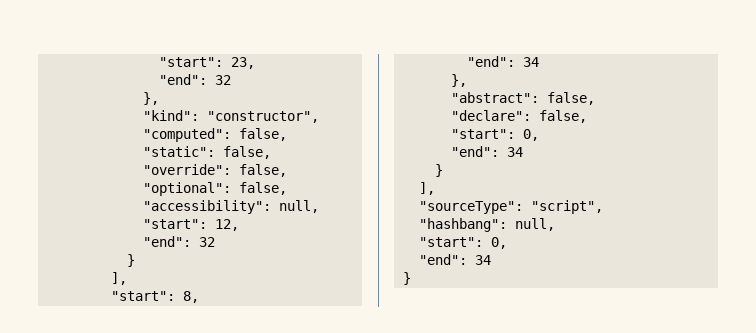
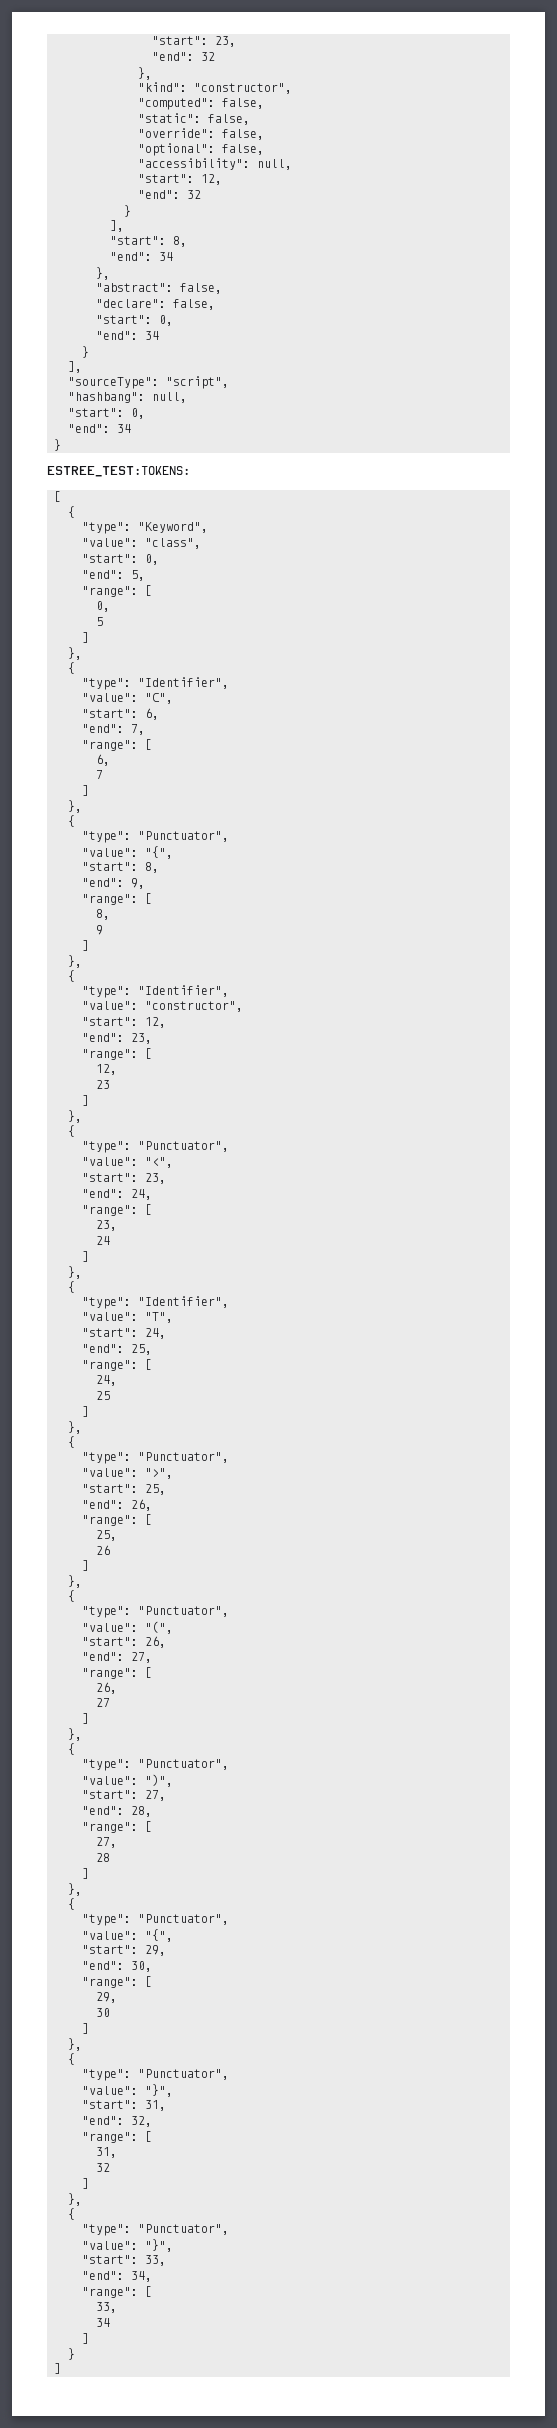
(411, 278) none -> [47,466,190,477] [54,491,62,502] [68,506,76,518] [82,522,209,534] [82,538,202,549] [82,554,160,565] [82,570,146,581] [82,585,153,597] [96,601,111,612] [96,617,104,626] [82,632,90,643] [68,647,83,660] [68,662,76,674] [82,677,230,690] [82,693,174,704] [82,708,160,720] [82,724,146,735] [82,739,153,751] [96,754,111,766] [96,770,104,779] [82,785,90,796] [68,800,83,813] [68,815,76,827] [82,831,230,843] [82,846,174,859] [82,862,160,873] [82,878,146,889] [82,893,153,905] [96,909,111,920] [96,925,104,935] [82,940,90,951] [68,955,83,968] [68,970,76,982] [82,985,230,998] [82,1001,244,1012] [82,1017,167,1028] [82,1033,153,1044] [82,1048,153,1060] [96,1064,118,1075] [96,1080,111,1089] [82,1095,90,1106] [68,1110,83,1123] [68,1125,76,1137] [82,1141,230,1153] [82,1157,174,1168] [82,1173,167,1184] [82,1189,153,1200] [82,1204,153,1216] [96,1220,118,1231] [96,1236,111,1245] [82,1251,90,1262] [68,1266,83,1279] [68,1281,76,1293] [82,1296,230,1309] [82,1312,174,1323] [82,1328,167,1339] [82,1344,153,1355] [82,1359,153,1371] [96,1375,118,1386] [96,1391,111,1400] [82,1406,90,1417] [68,1421,83,1434] [68,1436,76,1448] [82,1452,230,1464] [82,1468,174,1479] [82,1484,167,1495] [82,1499,153,1511] [82,1514,153,1526] [96,1530,118,1541] [96,1545,111,1555] [82,1560,90,1571] [68,1575,83,1588] [68,1590,76,1602] [82,1606,230,1618] [82,1621,174,1634] [82,1636,167,1648] [82,1652,153,1663] [82,1667,153,1679] [96,1682,118,1694] [96,1698,111,1707] [82,1713,90,1724] [68,1728,83,1741] [68,1743,76,1755] [82,1759,230,1771] [82,1774,174,1787] [82,1790,167,1801] [82,1806,153,1817] [82,1821,153,1833] [96,1837,118,1848] [96,1853,111,1862] [82,1868,90,1879] [68,1883,83,1896] [68,1898,76,1910] [82,1914,230,1926] [82,1929,174,1942] [82,1945,167,1956] [82,1961,153,1972] [82,1976,153,1988] [96,1992,118,2003] [96,2008,111,2017] [82,2023,90,2034] [68,2038,83,2051] [68,2053,76,2065] [82,2069,230,2081] [82,2084,174,2097] [82,2100,167,2111] [82,2116,153,2127] [82,2131,153,2143] [96,2147,118,2158] [96,2163,111,2172] [82,2178,90,2189] [68,2193,83,2206] [68,2208,76,2220] [82,2224,230,2236] [82,2239,174,2252] [82,2255,167,2266] [82,2271,153,2282] [82,2286,153,2298] [96,2302,118,2313] [96,2318,111,2327] [82,2333,90,2344] [68,2348,76,2360] [54,2363,62,2374] // ESTREE_TEST:TOKENS: // [ // { // "type": "Keyword", // "value": "class", // "start": 0, // "end": 5, // "range": [ // 0, // 5 // ] // }, // { // "type": "Identifier", // "value": "C", // "start": 6, // "end": 7, // "range": [ // 6, // 7 // ] // }, // { // "type": "Punctuator", // "value": "{", // "start": 8, // "end": 9, // "range": [ // 8, // 9 // ] // }, // { // "type": "Identifier", // "value": "constructor", // "start": 12, // "end": 23, // "range": [ // 12, // 23 // ] // }, // { // "type": "Punctuator", // "value": "<", // "start": 23, // "end": 24, // "range": [ // 23, // 24 // ] // }, // { // "type": "Identifier", // "value": "T", // "start": 24, // "end": 25, // "range": [ // 24, // 25 // ] // }, // { // "type": "Punctuator", // "value": ">", // "start": 25, // "end": 26, // "range": [ // 25, // 26 // ] // }, // { // "type": "Punctuator", // "value": "(", // "start": 26, // "end": 27, // "range": [ // 26, // 27 // ] // }, // { // "type": "Punctuator", // "value": ")", // "start": 27, // "end": 28, // "range": [ // 27, // 28 // ] // }, // { // "type": "Punctuator", // "value": "{", // "start": 29, // "end": 30, // "range": [ // 29, // 30 // ] // }, // { // "type": "Punctuator", // "value": "}", // "start": 31, // "end": 32, // "range": [ // 31, // 32 // ] // }, // { // "type": "Punctuator", // "value": "}", // "start": 33, // "end": 34, // "range": [ // 33, // 34 // ] // } // ]

